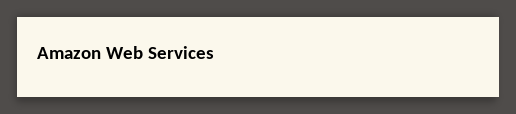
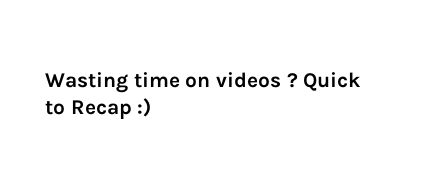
[37,46,214,59] Amazon Web Services -> [45,72,362,93] [45,98,152,119] Wasting time on videos ? Quick to Recap :)

